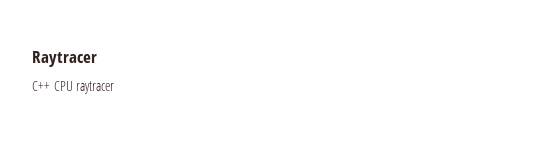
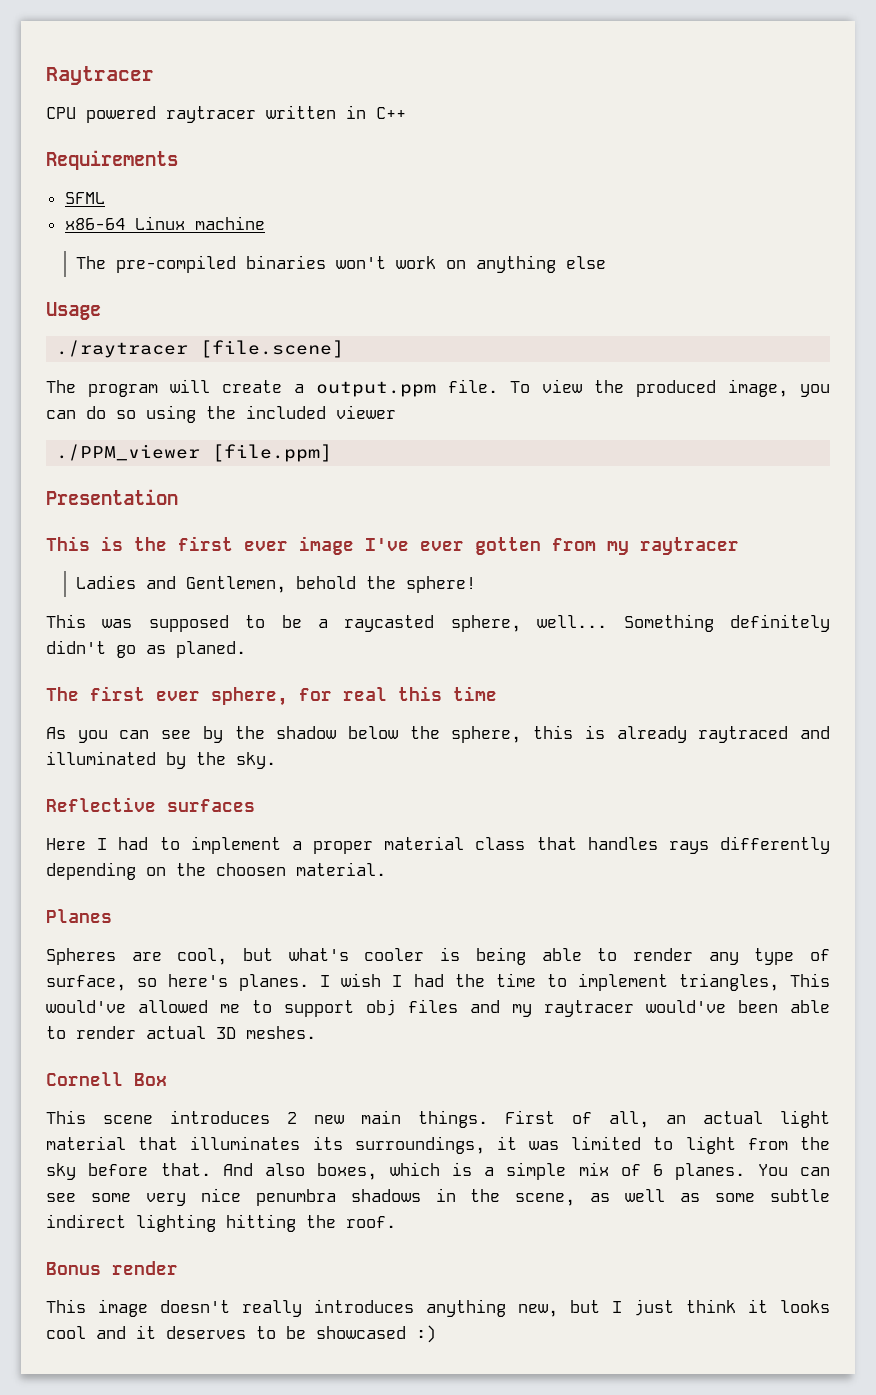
[32,81,115,94] C++ CPU raytracer -> [46,105,406,123] [46,150,178,170] [64,192,105,204] [64,216,265,230] [75,255,606,273] [46,302,101,320] [56,340,345,358] [46,379,830,397] [46,405,396,423] [56,444,333,462] [46,489,178,505] [46,536,739,555] [75,575,476,593] [46,614,830,632] [46,640,246,658] [46,686,497,706] [46,725,830,743] [46,751,276,769] [46,797,255,812] [46,836,830,854] [46,862,386,880] [46,909,112,923] [46,947,831,965] [46,973,831,991] [46,999,830,1017] [46,1026,316,1039] [46,1072,167,1086] [46,1110,830,1128] [46,1136,830,1154] [46,1162,830,1180] [46,1188,830,1206] [46,1214,396,1232] [46,1261,178,1275] [46,1299,830,1317] [46,1325,436,1343] CPU powered raytracer written in C++ // Requirements // SFML // x86-64 Linux machine // The pre-compiled binaries won't work on anything else // Usage // ./raytracer [file.scene] // The program will create a output.ppm file. To view the produced image, you can do so using the included viewer // ./PPM_viewer [file.ppm] // Presentation // This is the first ever image I've ever gotten from my raytracer // Ladies and Gentlemen, behold the sphere! // This was supposed to be a raycasted sphere, well... Something definitely didn't go as planed. // The first ever sphere, for real this time // As you can see by the shadow below the sphere, this is already raytraced and illuminated by the sky. // Reflective surfaces // Here I had to implement a proper material class that handles rays differently depending on the choosen material. // Planes // Spheres are cool, but what's cooler is being able to render any type of surface, so here's planes. I wish I had the time to implement triangles, This would've allowed me to support obj files and my raytracer would've been able to render actual 3D meshes. // Cornell Box // This scene introduces 2 new main things. First of all, an actual light material that illuminates its surroundings, it was limited to light from the sky before that. And also boxes, which is a simple mix of 6 planes. You can see some very nice penumbra shadows in the scene, as well as some subtle indirect lighting hitting the roof. // Bonus render // This image doesn't really introduces anything new, but I just think it looks cool and it deserves to be showcased :)

